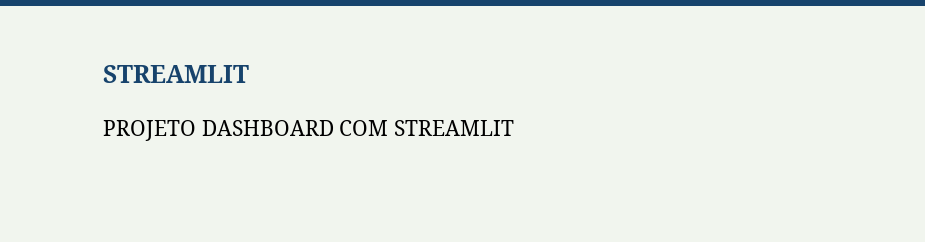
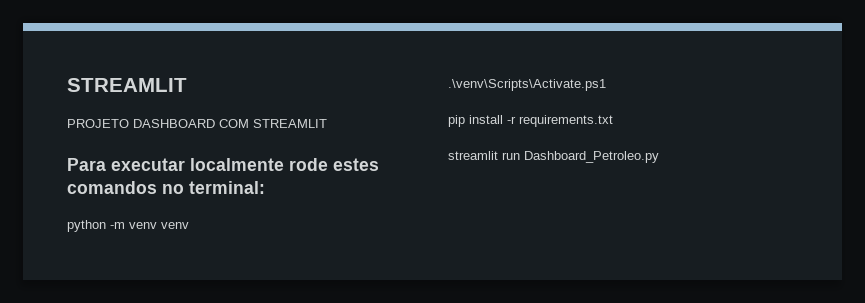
(515, 128) none -> [67,158,379,171] [67,181,265,194] [67,220,189,232] [448,79,606,91] [448,115,613,127] [448,151,659,163] // Para executar localmente rode estes comandos no terminal: // python -m venv venv // .\venv\Scripts\Activate.ps1 // pip install -r requirements.txt // streamlit run Dashboard_Petroleo.py

